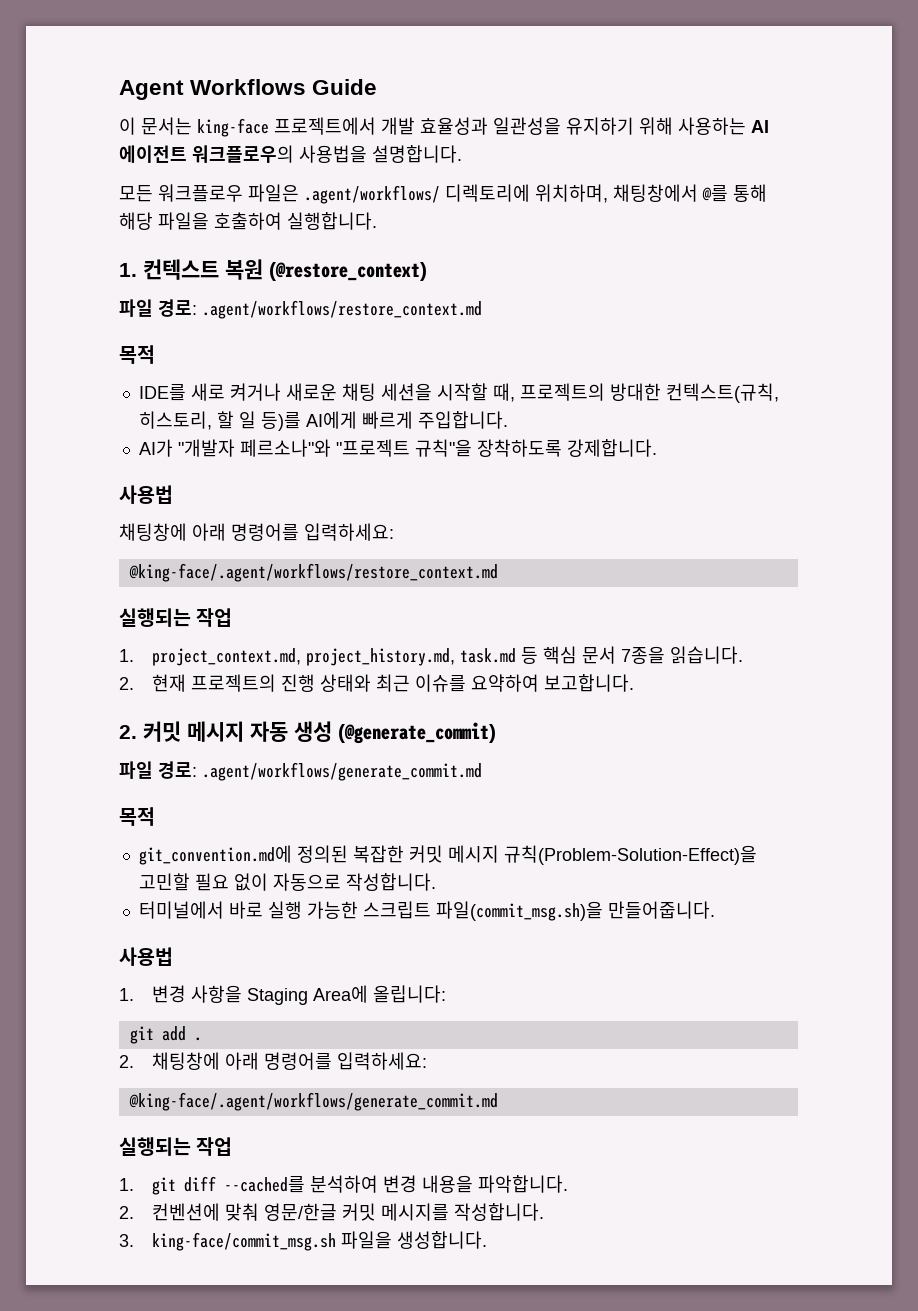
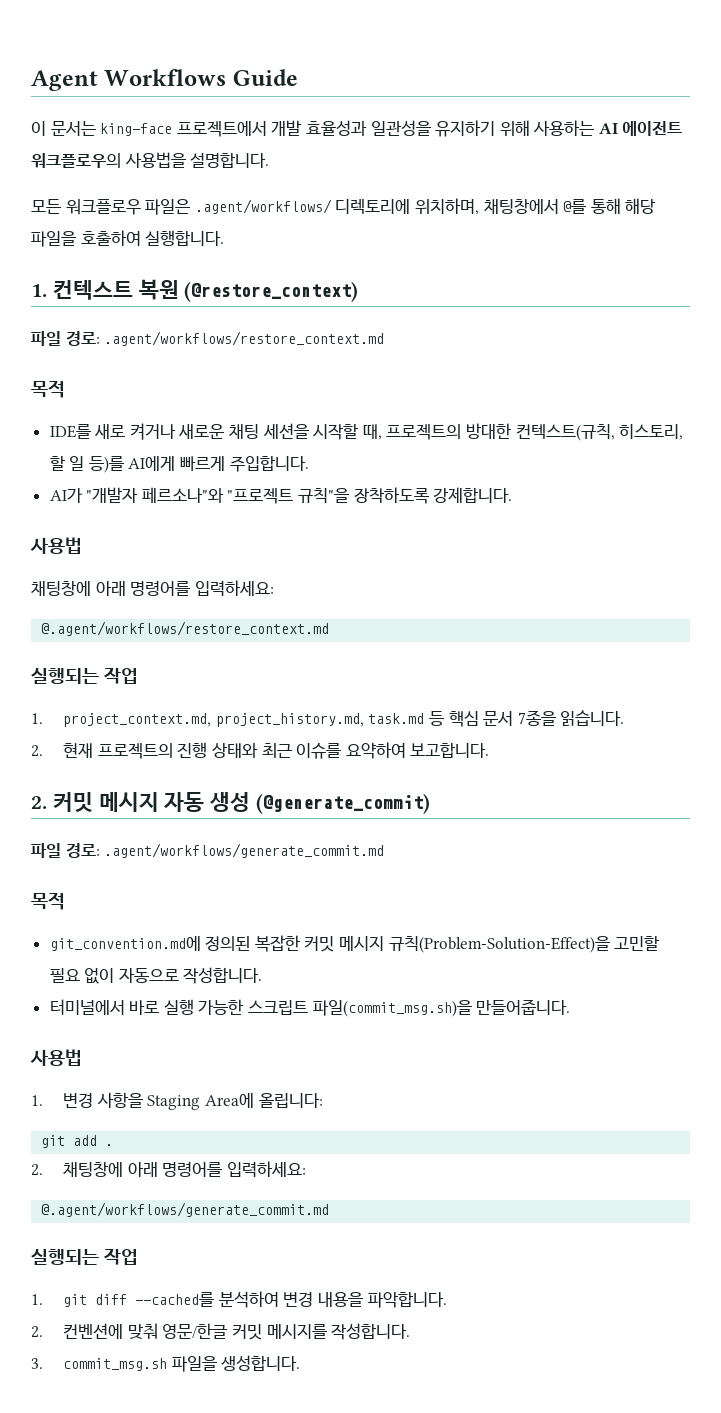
[128,563,498,582] @king-face/.agent/workflows/restore_context.md -> [41,621,330,636] @.agent/workflows/restore_context.md
[128,1092,498,1111] @king-face/.agent/workflows/generate_commit.md -> [41,1202,330,1217] @.agent/workflows/generate_commit.md
[151,1232,336,1251] king-face/commit_msg.sh -> [63,1358,168,1371] commit_msg.sh

